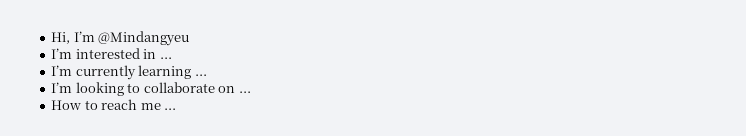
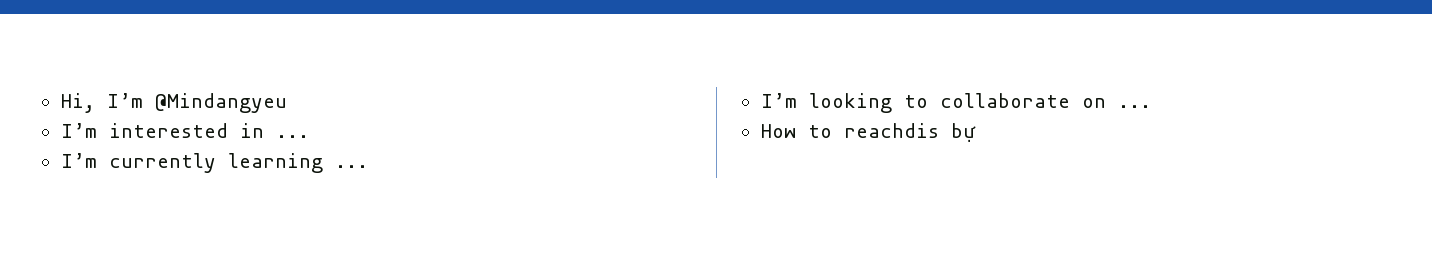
[101,99,177,110] reach me ... -> [843,123,976,142] reachdis bự

